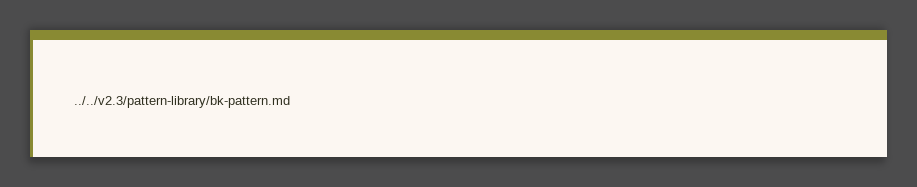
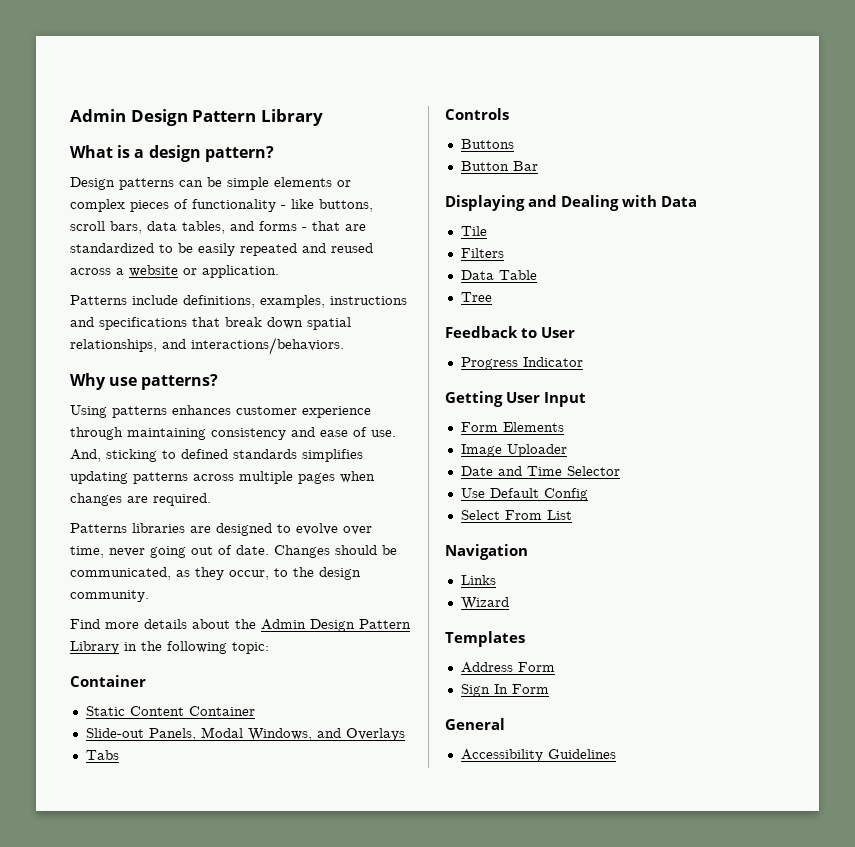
[74,96,290,108] ../../v2.3/pattern-library/bk-pattern.md -> [70,109,323,126] [70,145,274,162] [70,177,351,190] [70,199,373,212] [70,221,366,234] [70,243,373,256] [70,265,279,278] [70,295,407,308] [70,317,351,330] [70,337,344,355] [70,373,219,390] [70,405,371,418] [70,427,396,440] [70,449,363,462] [70,471,375,484] [70,493,211,506] [70,523,372,536] [70,545,397,558] [70,567,361,580] [70,590,149,602] [70,619,411,632] [70,641,269,654] [70,675,146,687] [85,706,255,716] [85,727,405,741] [85,750,119,760] [445,108,509,120] [460,139,514,149] [460,161,538,171] [445,195,698,211] [460,226,487,236] [460,248,504,258] [460,270,537,280] [460,292,492,302] [445,326,576,338] [460,357,583,370] [445,391,587,407] [460,422,564,432] [460,444,567,457] [460,466,620,476] [460,488,588,501] [460,510,572,520] [445,544,528,560] [460,575,496,585] [460,597,509,610] [445,631,525,647] [460,662,555,673] [460,684,549,697] [445,718,505,730] [460,749,616,762] Admin Design Pattern Library // What is a design pattern? // Design patterns can be simple elements or complex pieces of functionality - like buttons, scroll bars, data tables, and forms - that are standardized to be easily repeated and reused across a website or application. // Patterns include definitions, examples, instructions and specifications that break down spatial relationships, and interactions/behaviors. // Why use patterns? // Using patterns enhances customer experience through maintaining consistency and ease of use. And, sticking to defined standards simplifies updating patterns across multiple pages when changes are required. // Patterns libraries are designed to evolve over time, never going out of date. Changes should be communicated, as they occur, to the design community. // Find more details about the Admin Design Pattern Library in the following topic: // Container // Static Content Container // Slide-out Panels, Modal Windows, and Overlays // Tabs // Controls // Buttons // Button Bar // Displaying and Dealing with Data // Tile // Filters // Data Table // Tree // Feedback to User // Progress Indicator // Getting User Input // Form Elements // Image Uploader // Date and Time Selector // Use Default Config // Select From List // Navigation // Links // Wizard // Templates // Address Form // Sign In Form // General // Accessibility Guidelines

